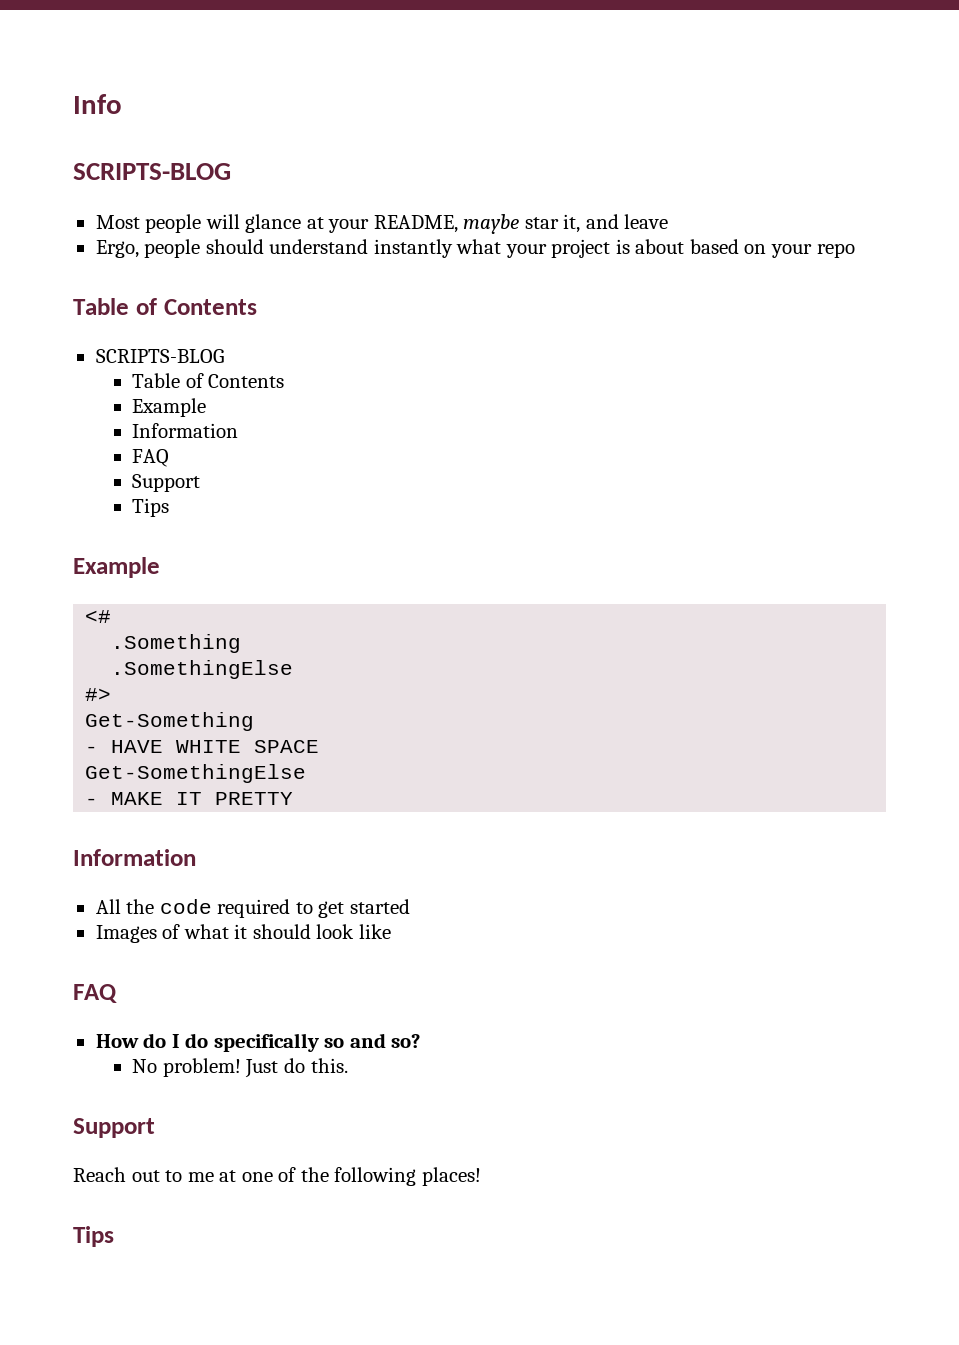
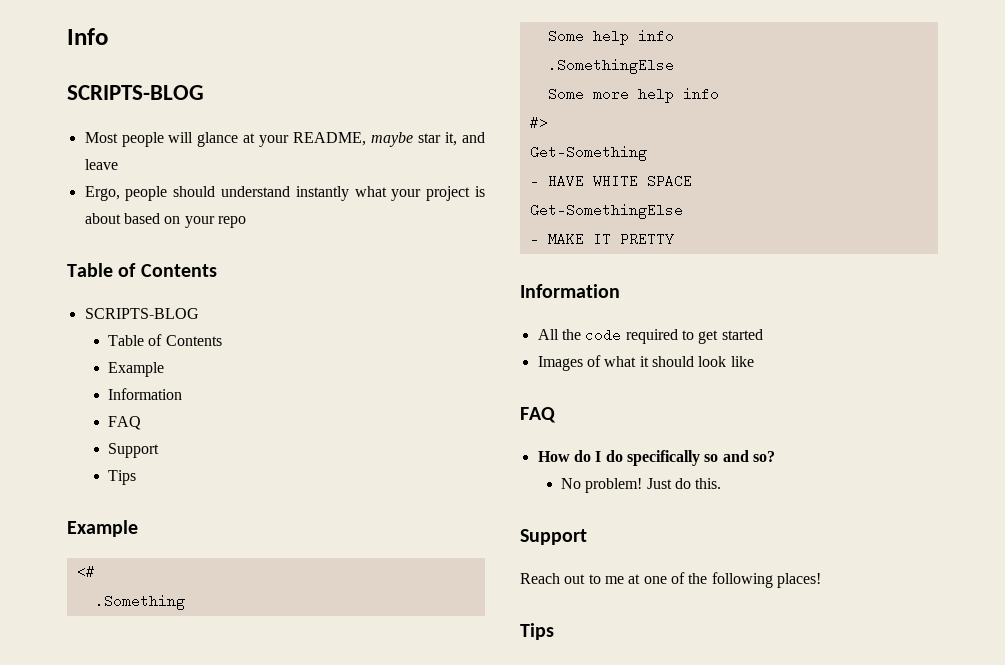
[111,660,294,679] .SomethingElse -> [547,29,674,45] [547,58,674,74] [547,87,719,103] Some help info // .SomethingElse // Some more help info

